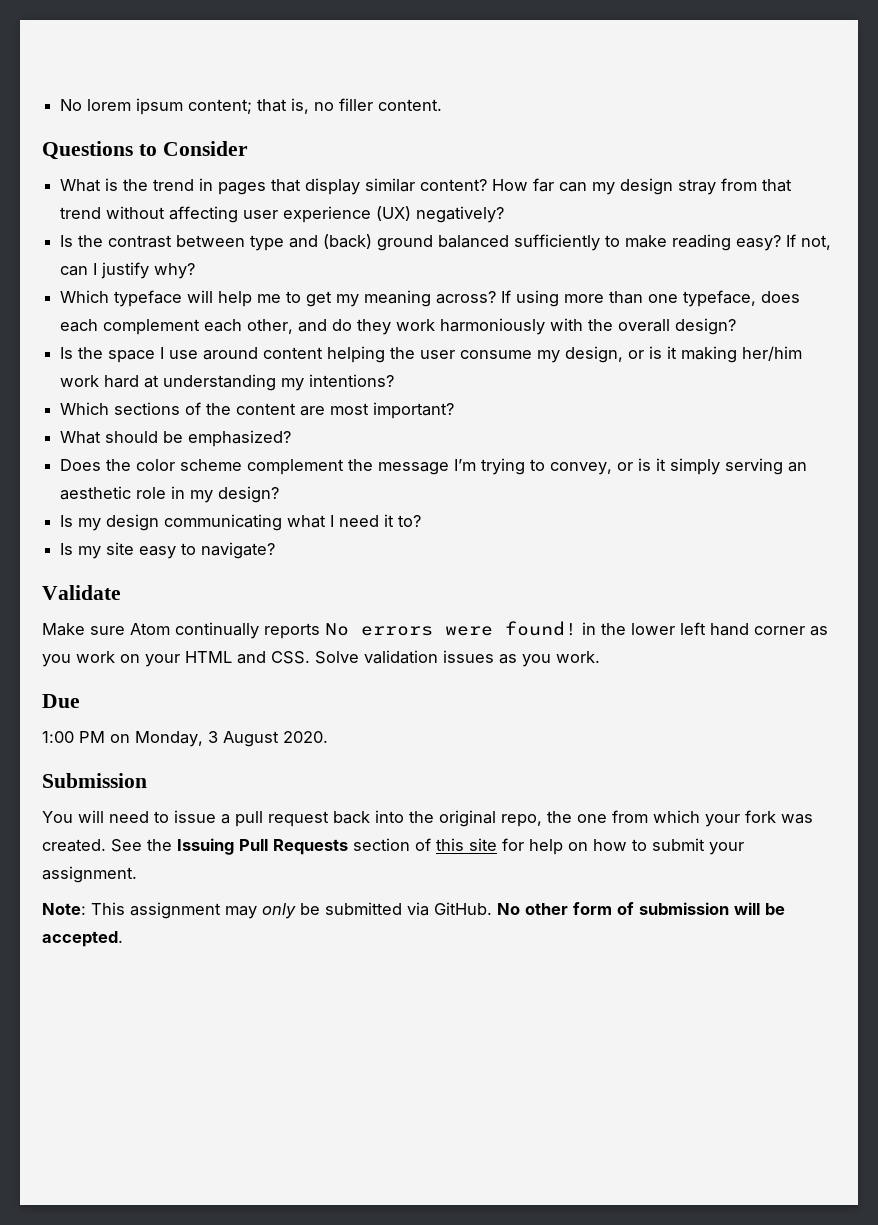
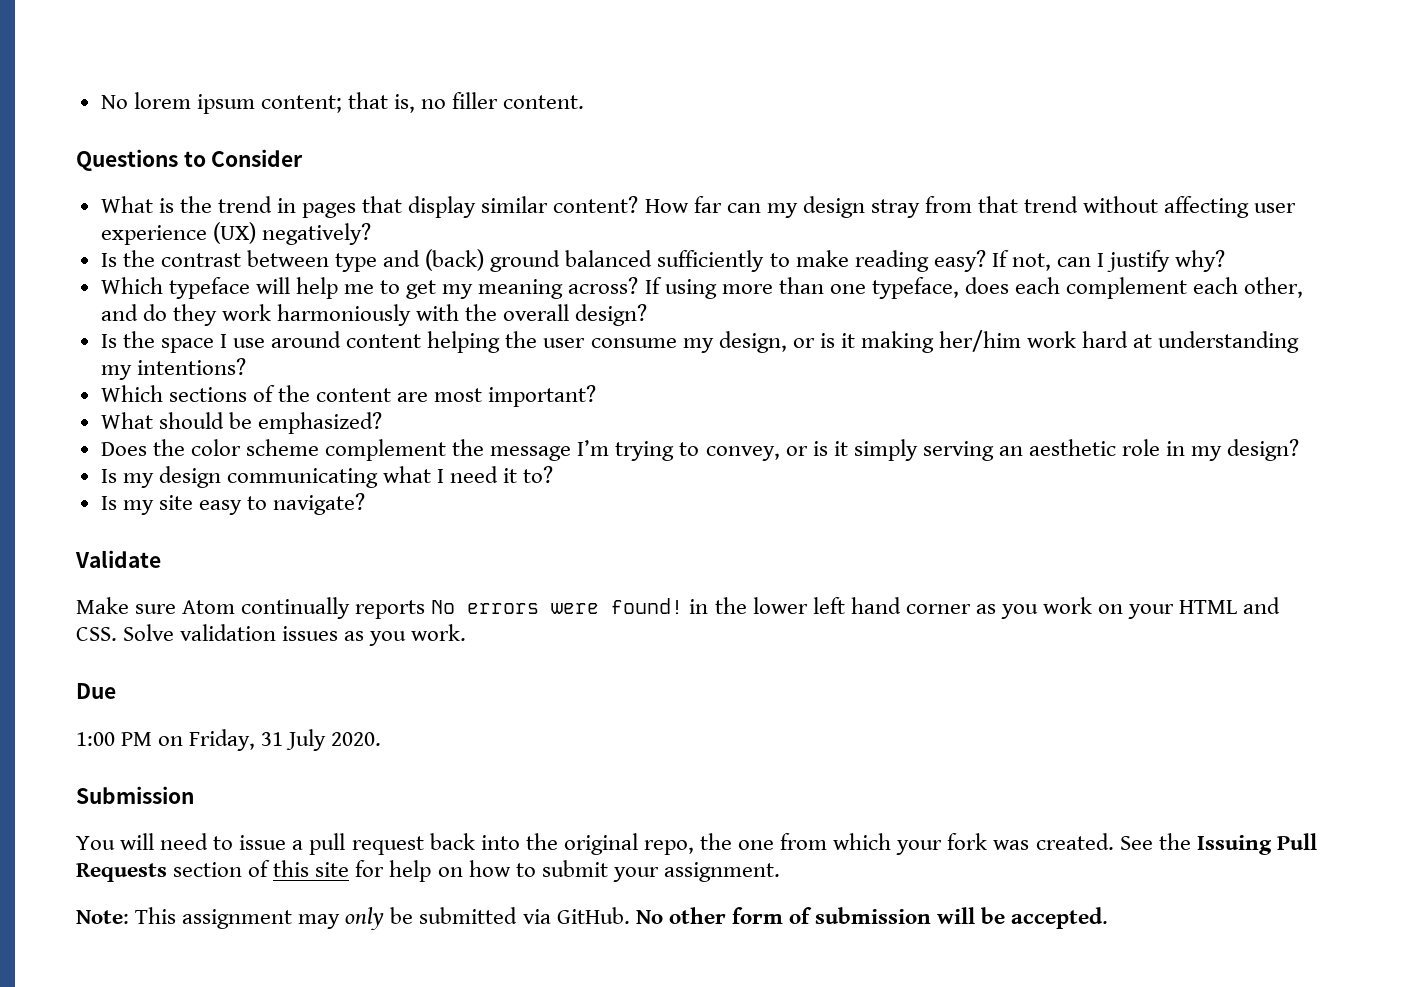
[135,731,279,747] Monday, 3 August -> [189,729,327,751] Friday, 31 July

